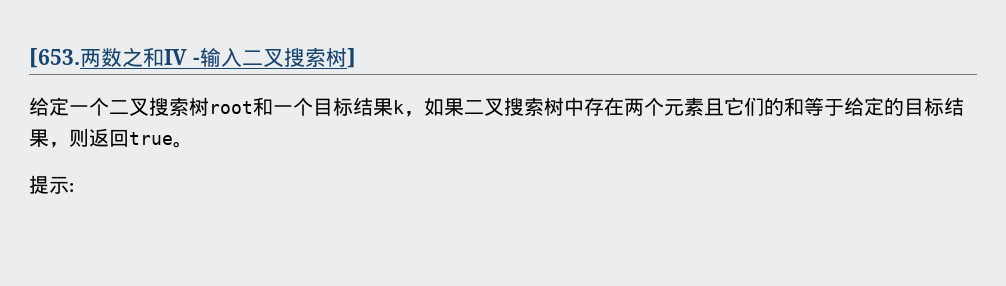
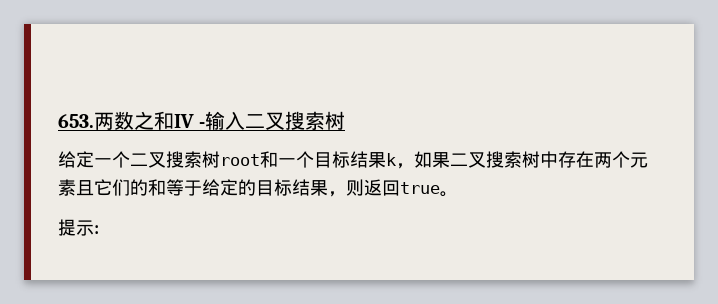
[29,48,80,68] [653. -> [58,114,94,128] 653.
[346,48,356,68] ] -> (346, 120) none

